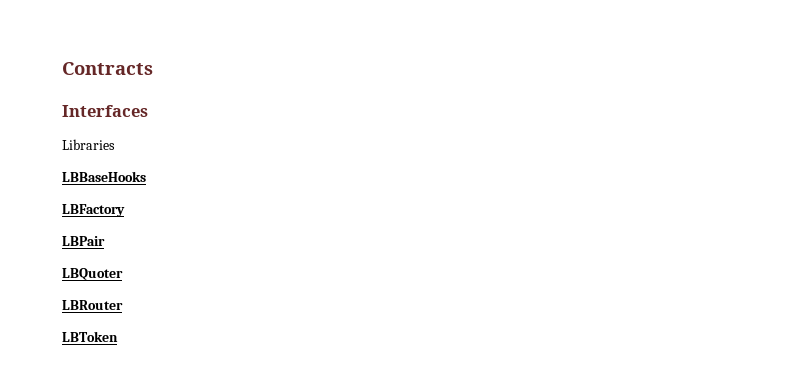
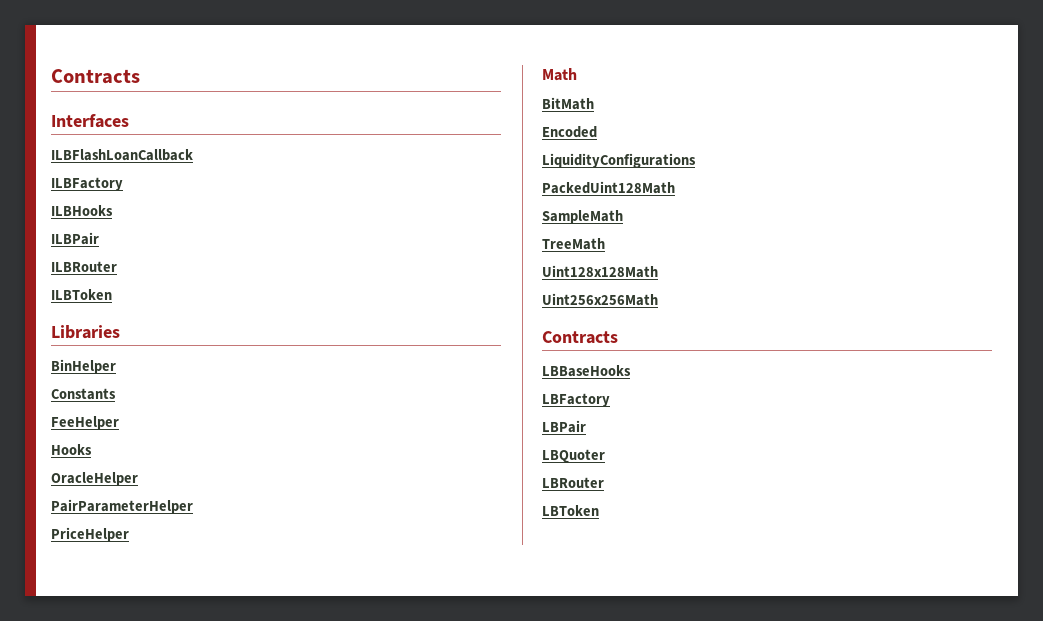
[62,139,115,150] Libraries -> [51,149,193,161] [51,177,123,191] [51,205,113,216] [51,232,99,245] [51,261,117,272] [51,289,112,300] [51,325,120,339] [51,359,116,374] [51,388,116,400] [51,416,119,430] [51,444,92,455] [51,472,138,486] [51,499,193,514] [51,527,129,542] [542,68,577,81] [542,97,594,110] [542,126,597,138] [542,153,696,168] [542,181,675,194] [542,210,623,224] [542,238,605,250] [542,265,658,278] [542,293,658,306] [542,331,618,344] ILBFlashLoanCallback // ILBFactory // ILBHooks // ILBPair // ILBRouter // ILBToken // Libraries // BinHelper // Constants // FeeHelper // Hooks // OracleHelper // PairParameterHelper // PriceHelper // Math // BitMath // Encoded // LiquidityConfigurations // PackedUint128Math // SampleMath // TreeMath // Uint128x128Math // Uint256x256Math // Contracts

